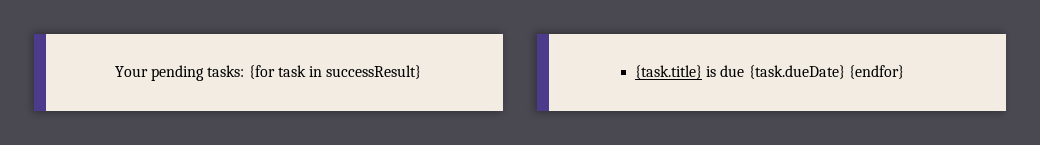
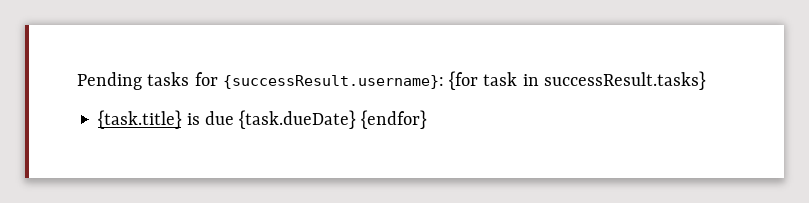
[115,65,245,81] Your pending tasks: -> [77,72,444,90] Pending tasks for {successResult.username}:
[326,65,422,79] successResult} -> [543,71,706,90] successResult.tasks}

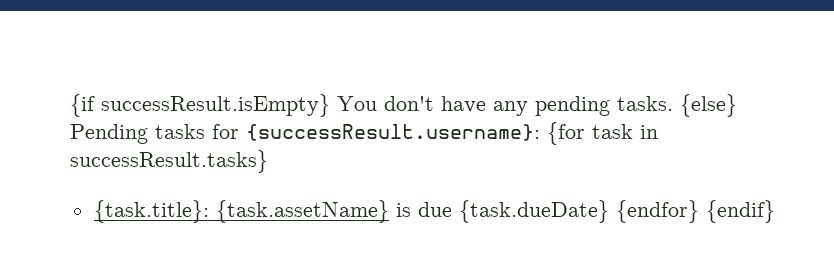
(77, 81) none -> [70,94,737,117] {if successResult.isEmpty} You don't have any pending tasks. {else}
[98,110,183,129] {task.title} -> [93,200,389,223] {task.title}: {task.assetName}
(427, 119) none -> [705,200,775,223] {endif}

